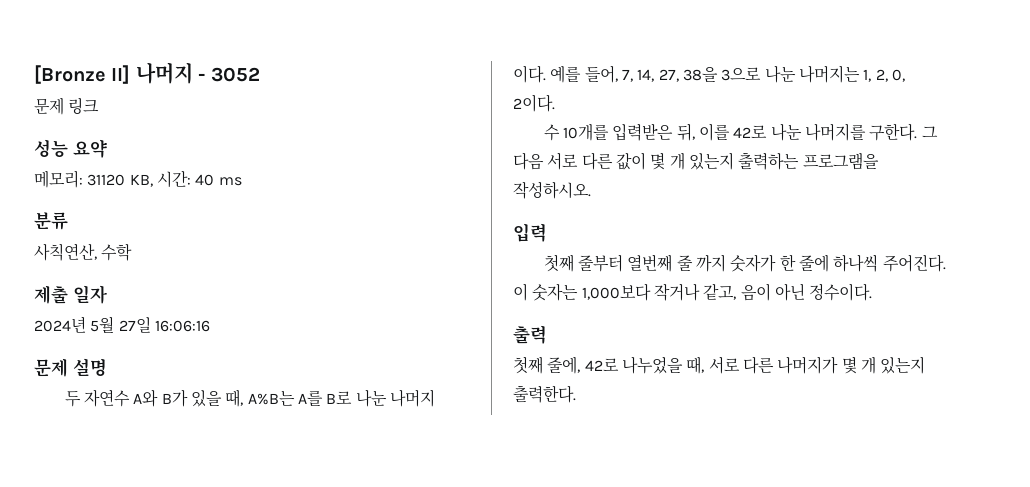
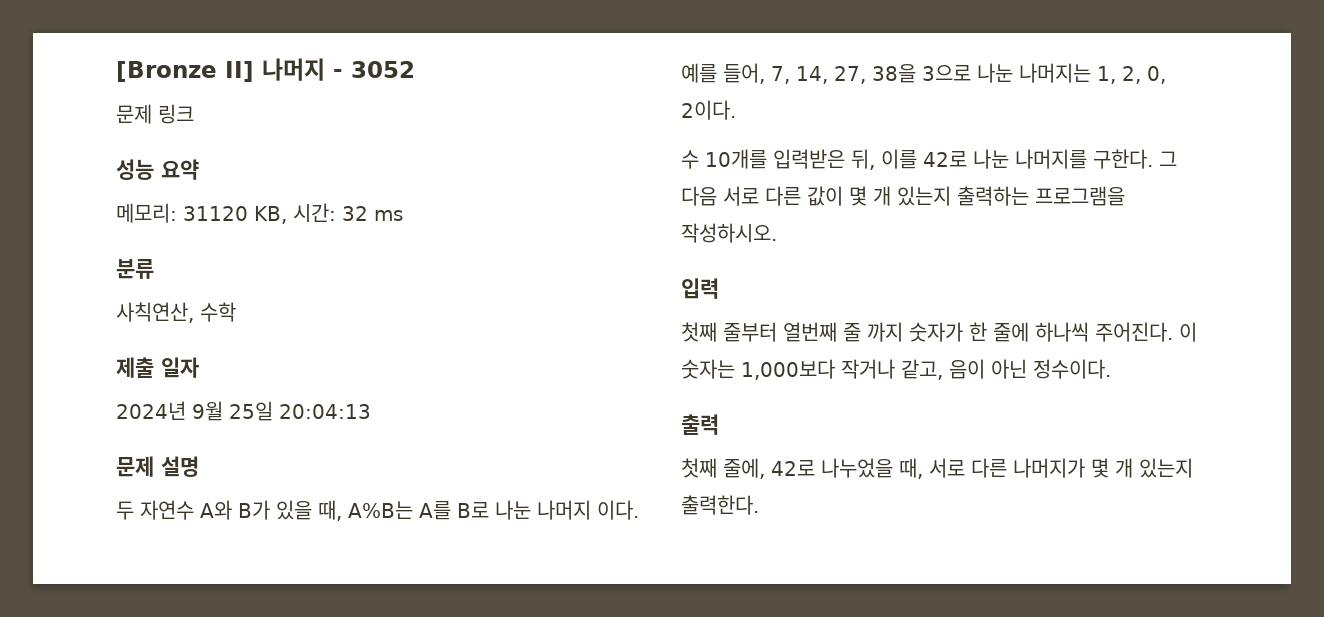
[195,174,215,186] 40 -> [342,206,368,221] 32
[90,316,210,333] 5월 27일 16:06:16 -> [192,401,371,421] 9월 25일 20:04:13

